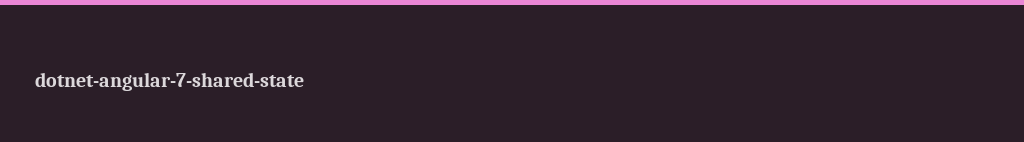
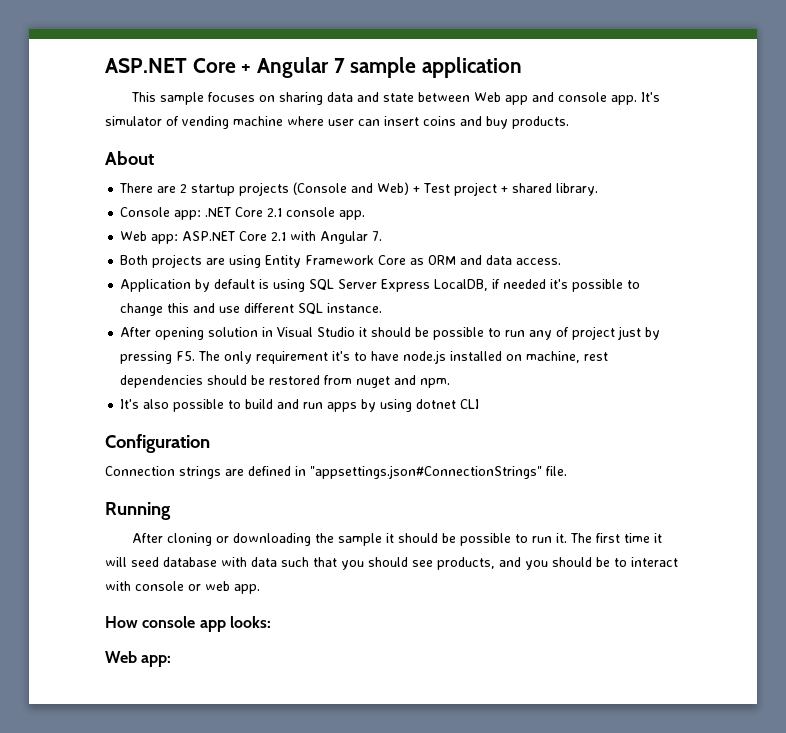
[35,72,304,91] dotnet-angular-7-shared-state -> [105,57,523,78] [131,92,661,105] [105,116,569,129] [105,151,154,165] [119,182,599,196] [120,207,366,220] [120,231,383,244] [120,254,562,268] [120,279,641,292] [120,303,383,316] [120,326,661,340] [120,350,609,364] [120,375,451,388] [120,399,480,412] [105,434,210,453] [105,465,567,479] [105,502,171,520] [132,533,663,546] [105,557,678,570] [105,581,260,594] [105,616,271,632] [105,651,172,667] ASP.NET Core + Angular 7 sample application // This sample focuses on sharing data and state between Web app and console app. It's simulator of vending machine where user can insert coins and buy products. // About // There are 2 startup projects (Console and Web) + Test project + shared library. // Console app: .NET Core 2.1 console app. // Web app: ASP.NET Core 2.1 with Angular 7. // Both projects are using Entity Framework Core as ORM and data access. // Application by default is using SQL Server Express LocalDB, if needed it's possible to change this and use different SQL instance. // After opening solution in Visual Studio it should be possible to run any of project just by pressing F5. The only requirement it's to have node.js installed on machine, rest dependencies should be restored from nuget and npm. // It's also possible to build and run apps by using dotnet CLI // Configuration // Connection strings are defined in "appsettings.json#ConnectionStrings" file. // Running // After cloning or downloading the sample it should be possible to run it. The first time it will seed database with data such that you should see products, and you should be to interact with console or web app. // How console app looks: // Web app:

